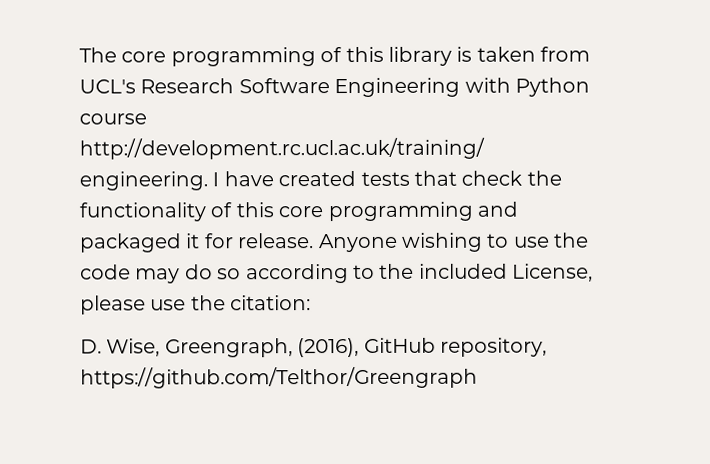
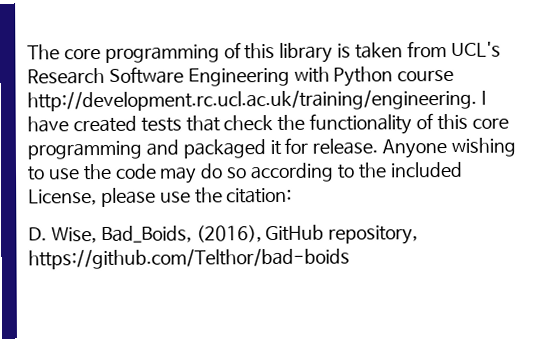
[164,338,293,358] Greengraph, -> [100,225,192,244] Bad_Boids,
[80,366,478,389] https://github.com/Telthor/Greengraph -> [28,247,350,270] https://github.com/Telthor/bad-boids

